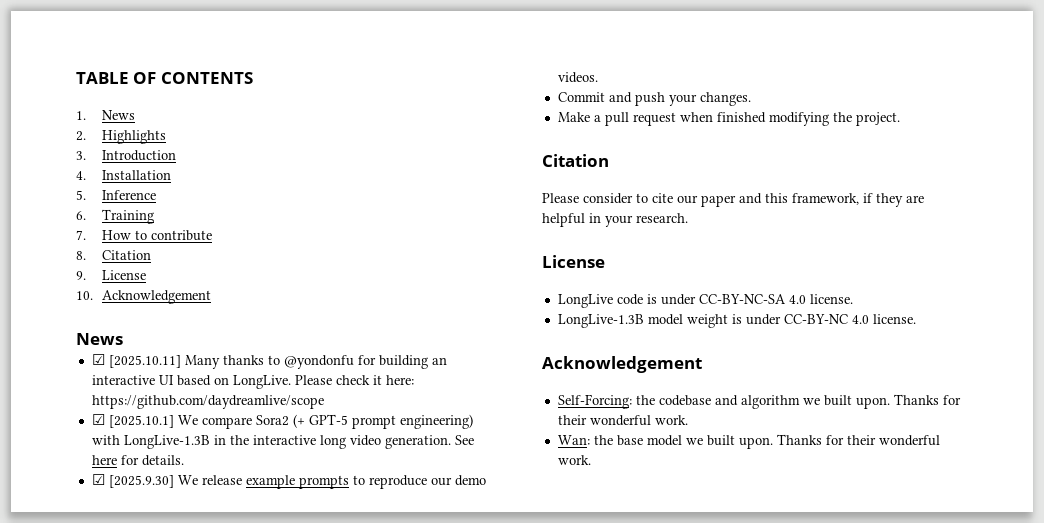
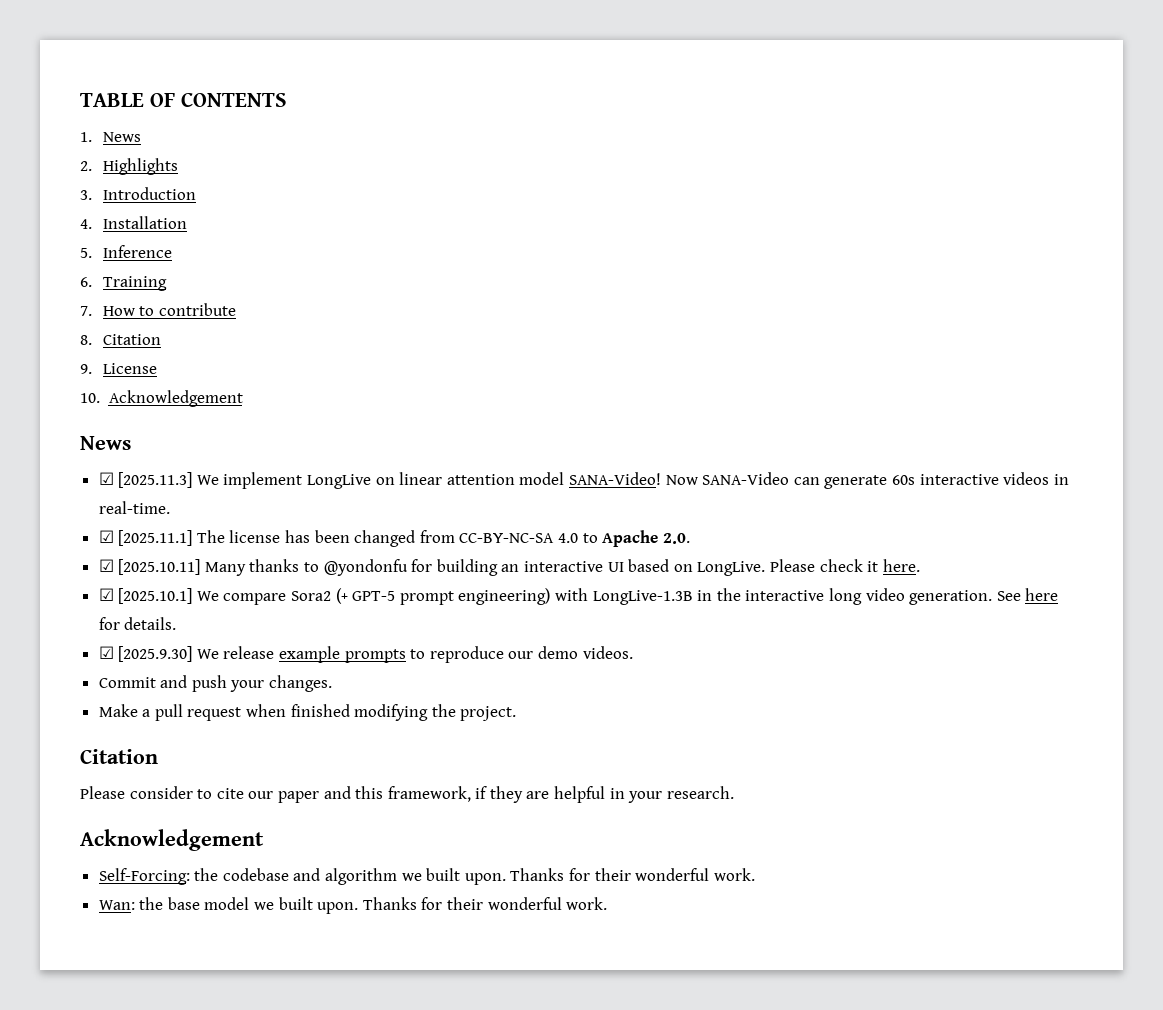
(123, 339) none -> [98,472,1069,489] [98,501,170,514] [98,530,690,547] // ☑ [2025.11.3] We implement LongLive on linear attention model SANA-Video! Now SANA-Video can generate 60s interactive videos in real-time. // ☑ [2025.11.1] The license has been changed from CC-BY-NC-SA 4.0 to Apache 2.0.
[385,375,414,385] [91,395,324,409] here: https://github.com/daydreamlive/scope -> [882,559,920,572] here.
[542,255,605,268] [557,294,853,308] [557,314,916,328] // License // LongLive code is under CC-BY-NC-SA 4.0 license. // LongLive-1.3B model weight is under CC-BY-NC 4.0 license. -> (734, 792) none

